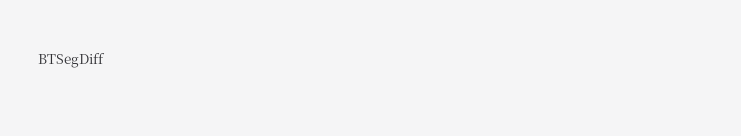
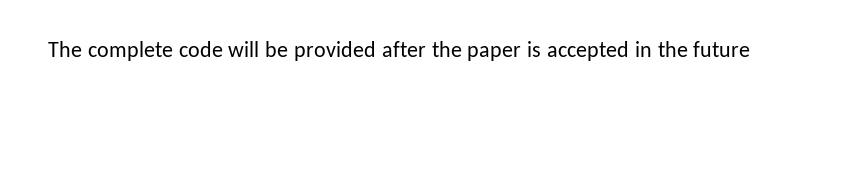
[38,53,105,68] BTSegDiff -> [48,41,751,61] The complete code will be provided after the paper is accepted in the future

